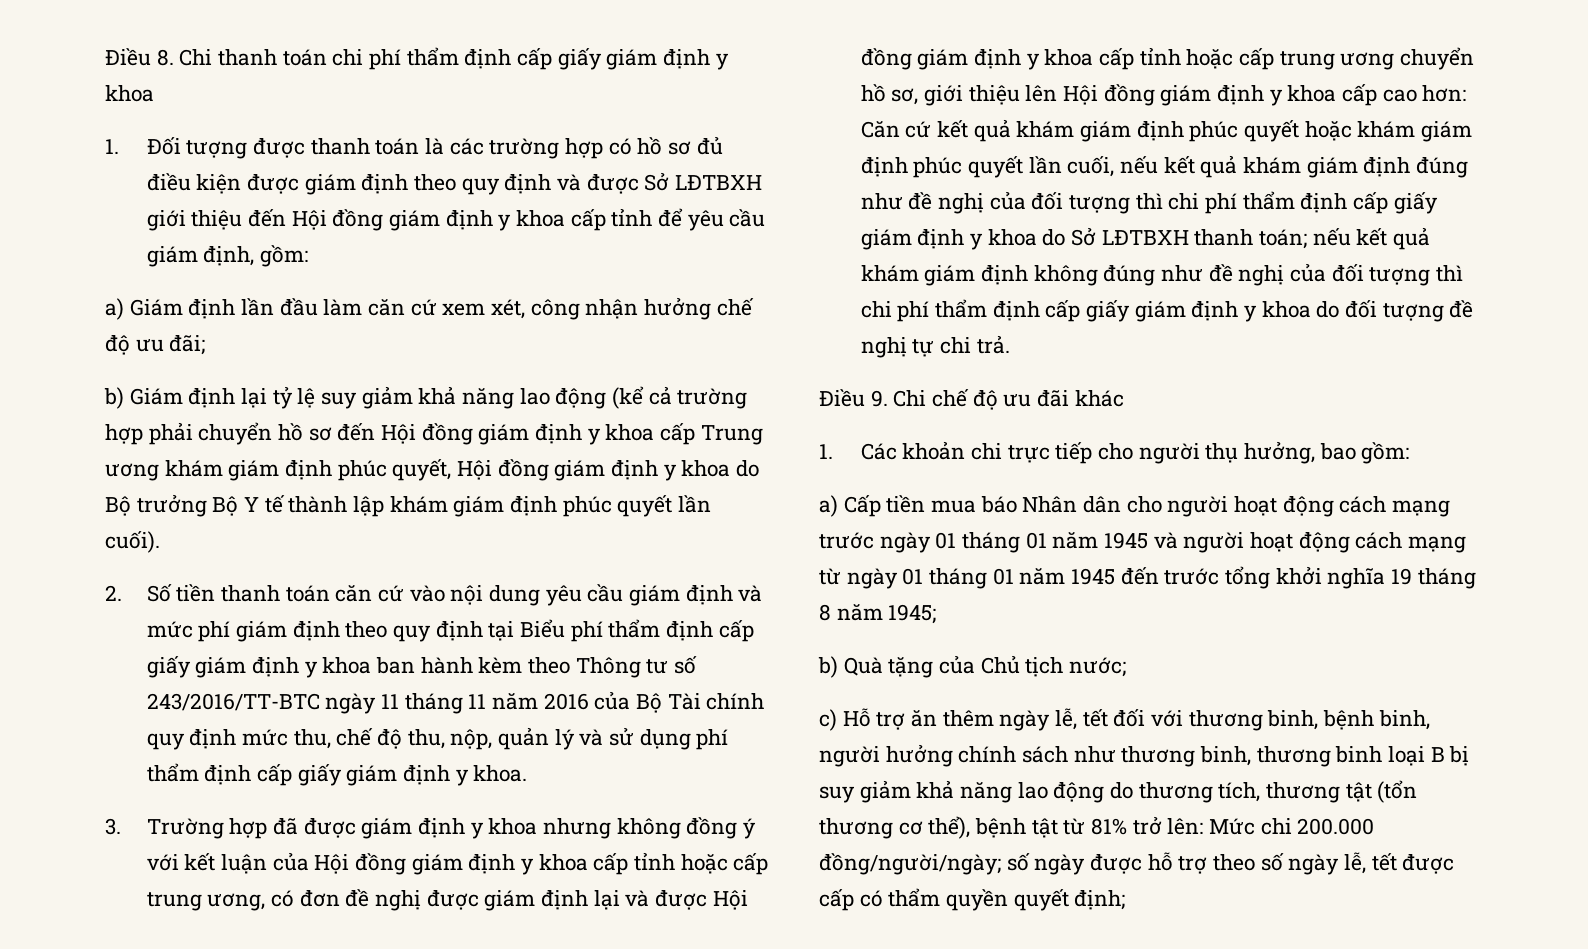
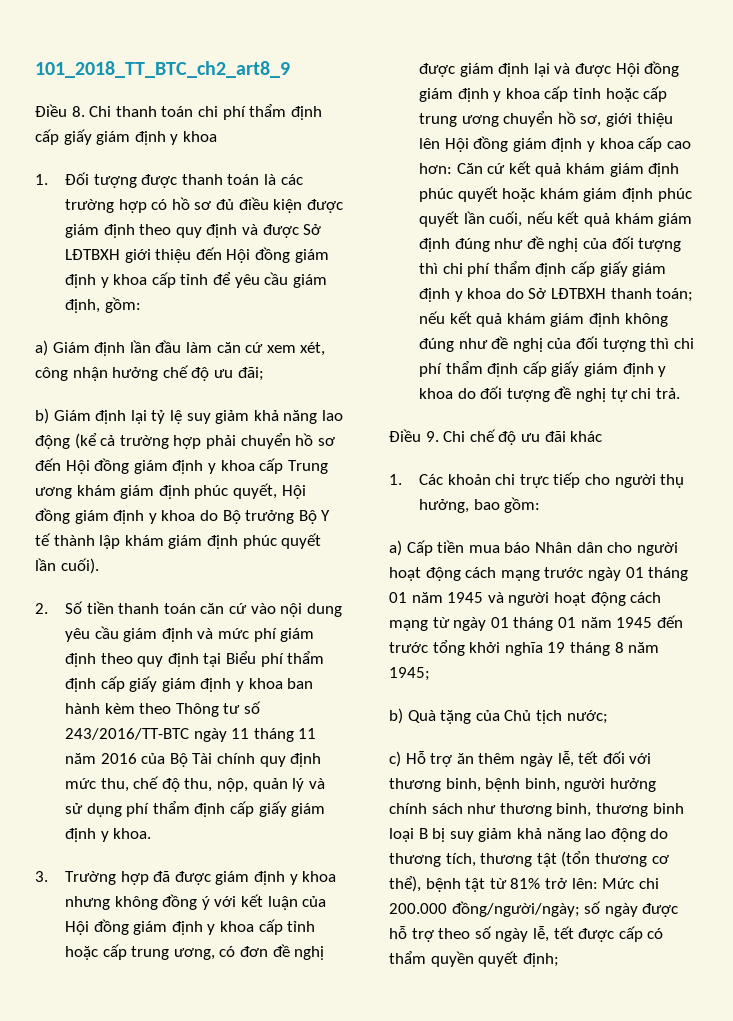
(105, 57) none -> [35,61,290,78] 101_2018_TT_BTC_ch2_art8_9 //

